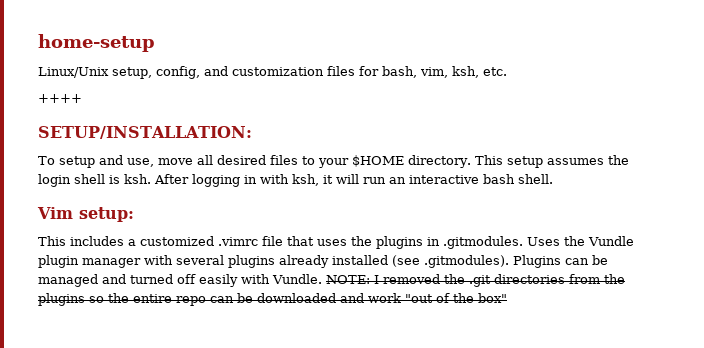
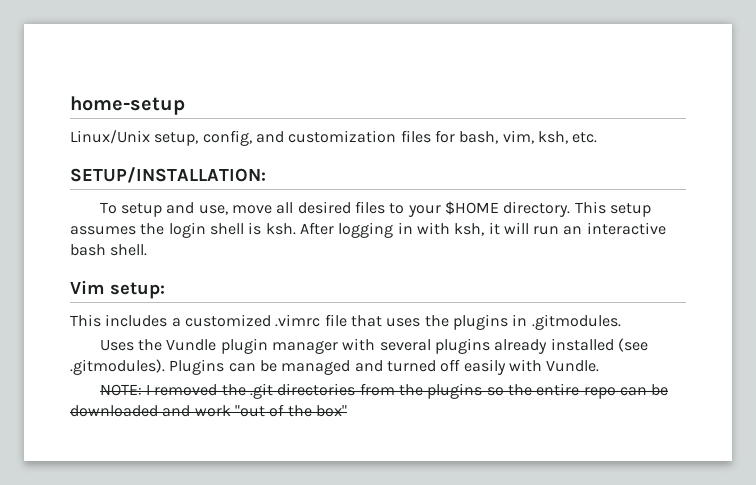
[38,94,82,103] // ++++ -> (598, 137) none
(523, 242) none -> (621, 322) //
(322, 279) none -> (600, 366) //

